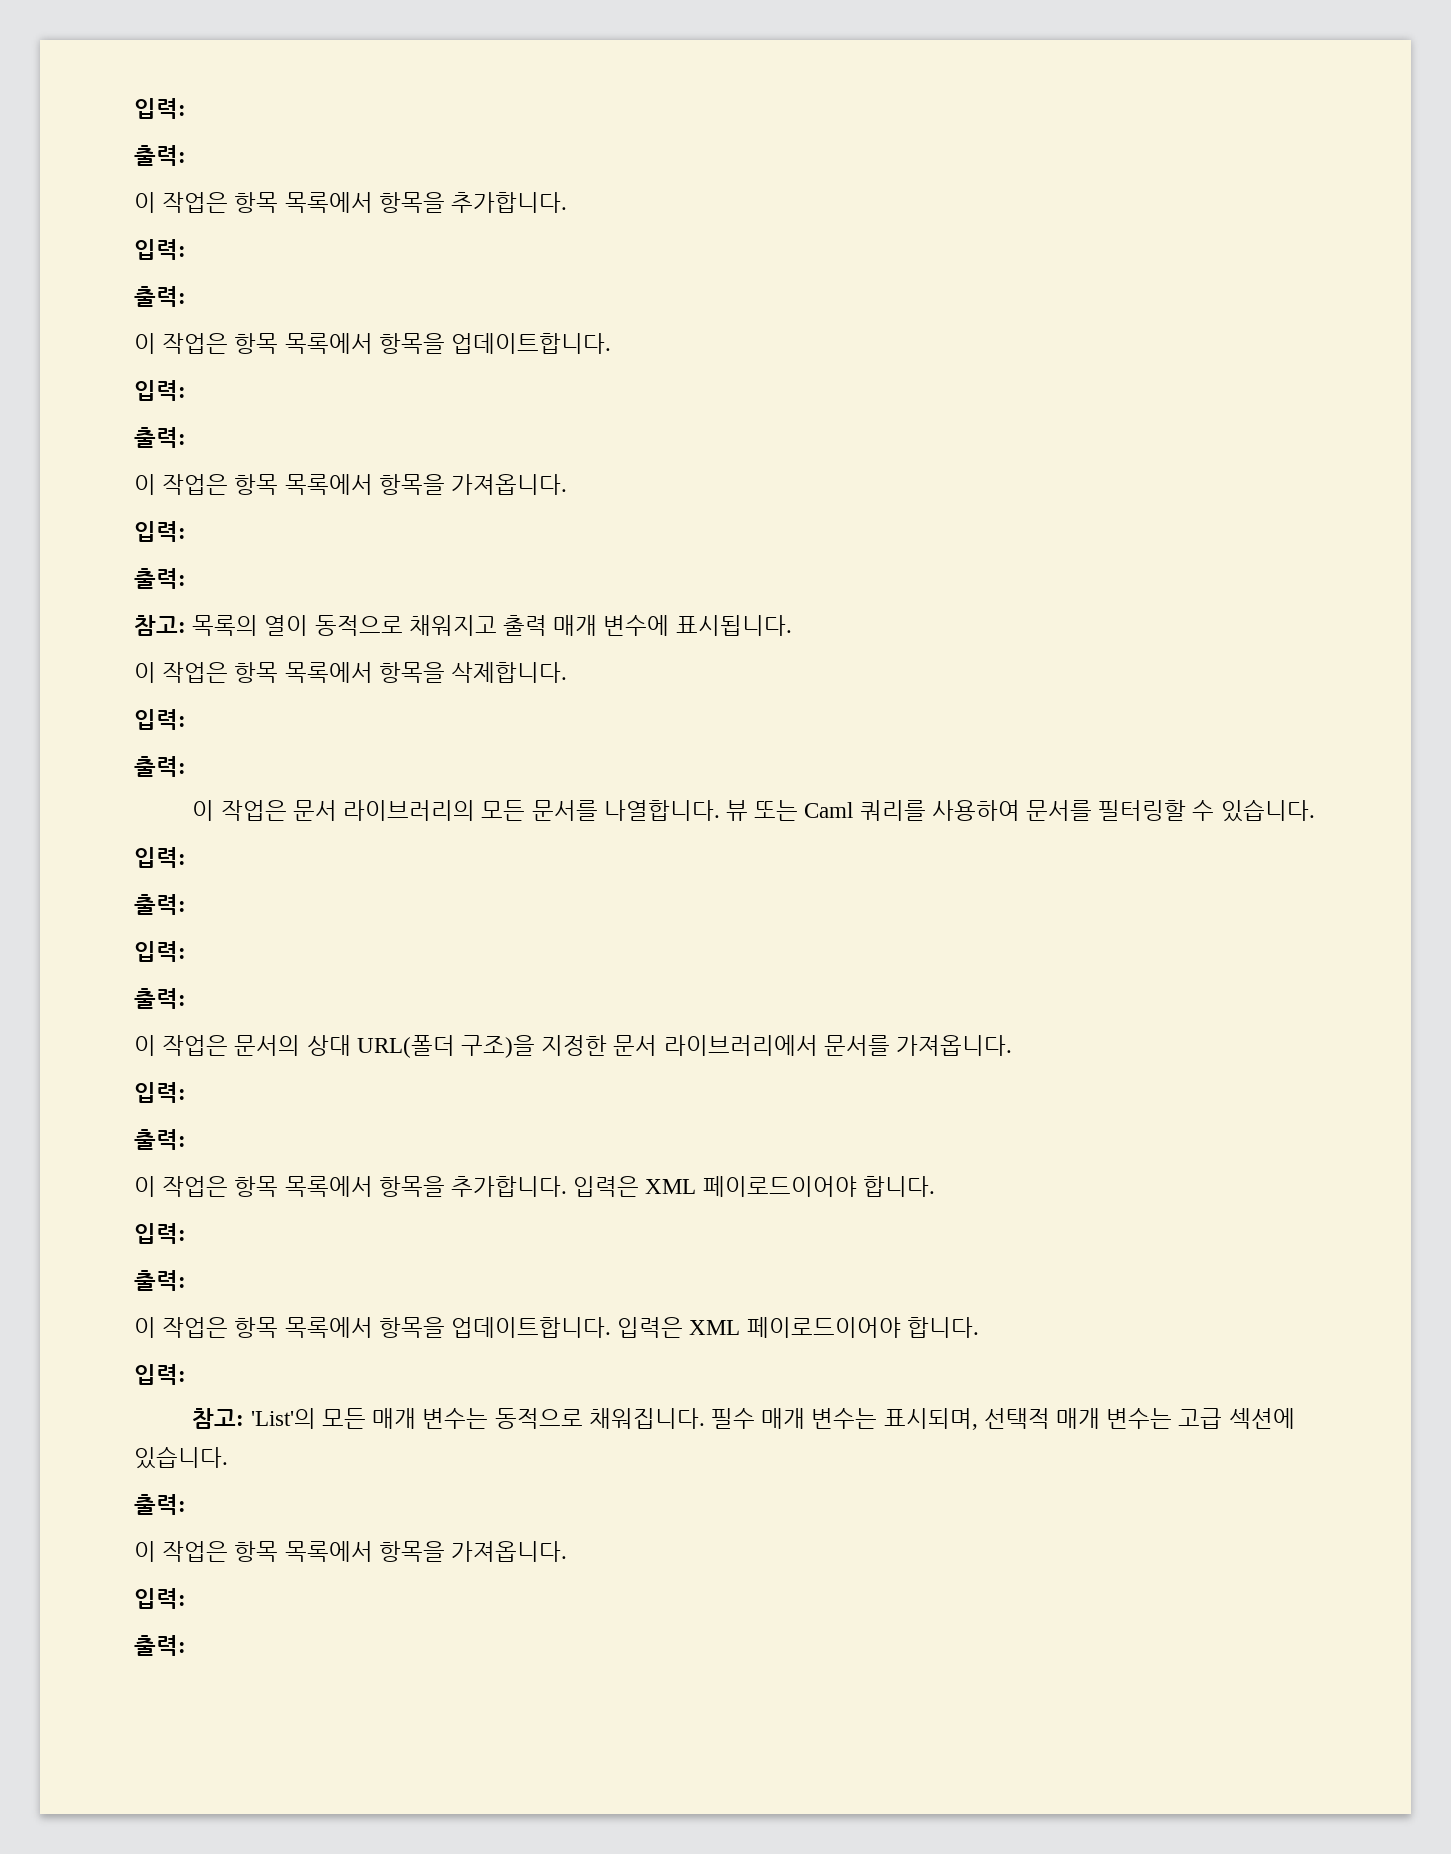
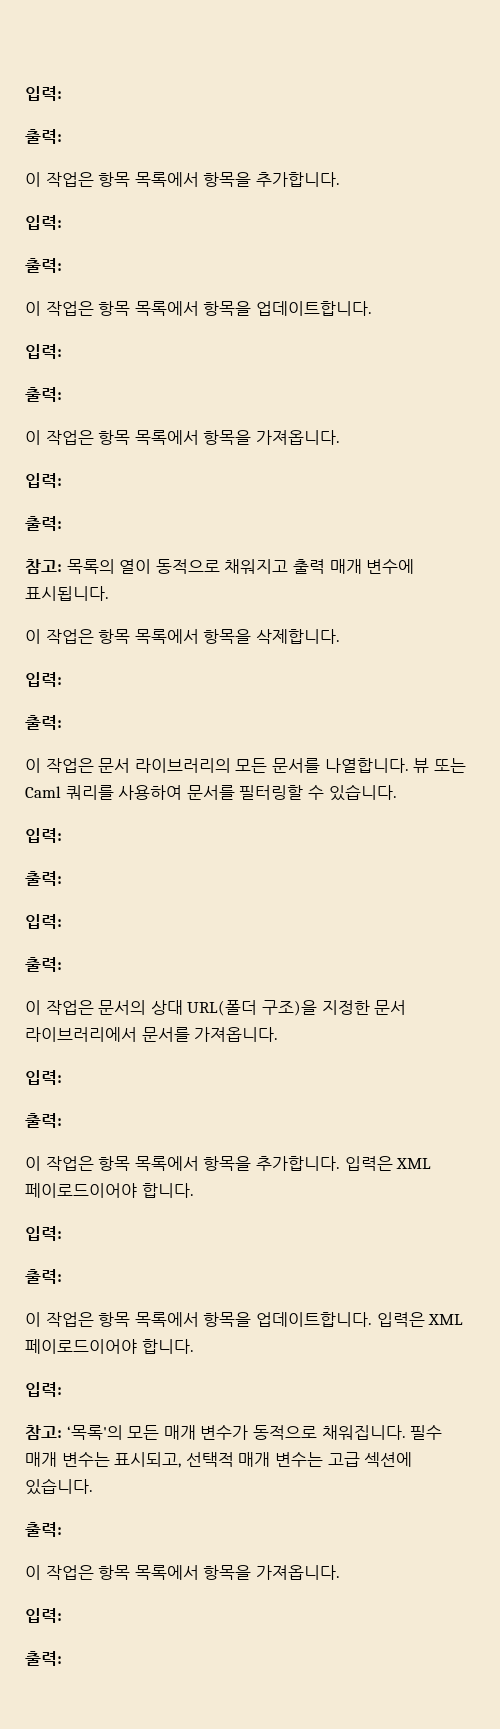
[250,1408,316,1429] 'List'의 -> [66,1425,123,1440] ‘목록'의
[422,1408,489,1429] 변수는 -> [200,1425,249,1440] 변수가
[883,1408,978,1430] 표시되며, -> [114,1452,182,1468] 표시되고,

